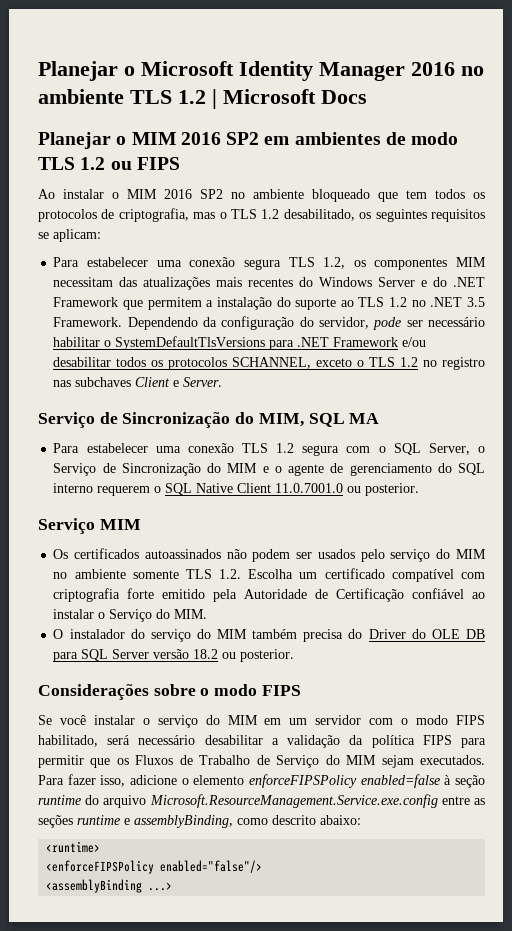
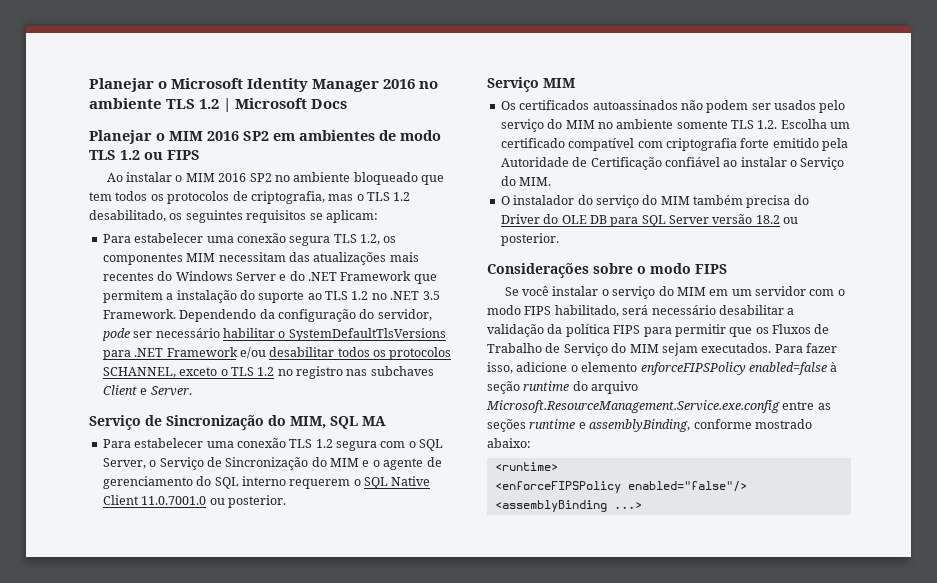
[237,815,316,825] como descrito -> [693,419,812,429] conforme mostrado

